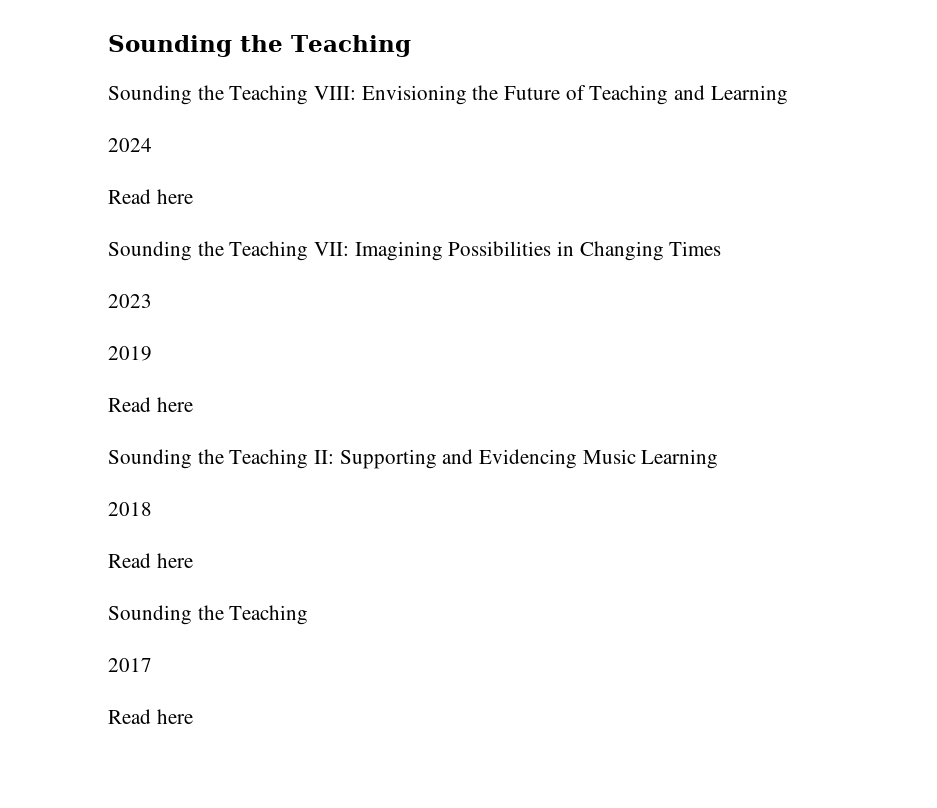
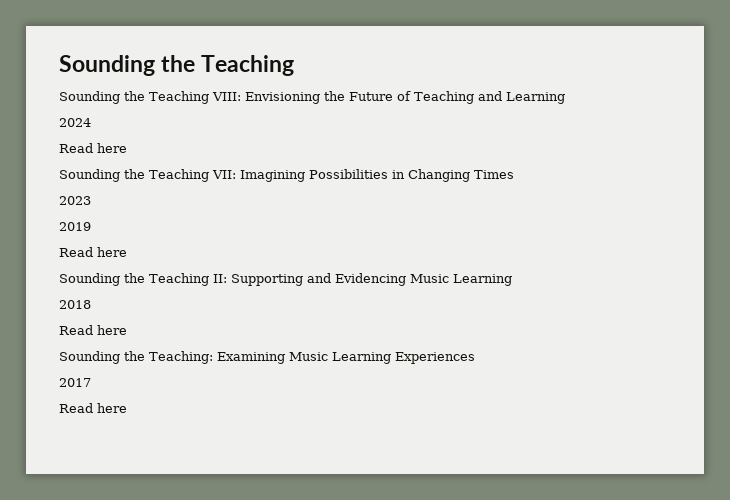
[229,605,309,625] Teaching -> [149,351,475,364] Teaching: Examining Music Learning Experiences

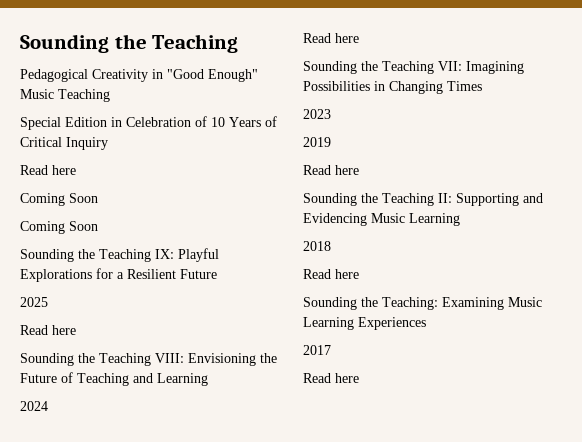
[59,55,295,76] Sounding the Teaching -> [20,34,239,53] [20,69,258,82] [20,89,110,102] [20,116,277,130] [20,137,108,150] [20,165,76,175] [20,193,98,206] [20,221,98,234] [20,248,219,262] [20,268,217,282] [20,297,48,307] [20,325,76,335] Sounding the Teaching // Pedagogical Creativity in "Good Enough" Music Teaching // Special Edition in Celebration of 10 Years of Critical Inquiry // Read here // Coming Soon // Coming Soon // Sounding the Teaching IX: Playful Explorations for a Resilient Future // 2025 // Read here

